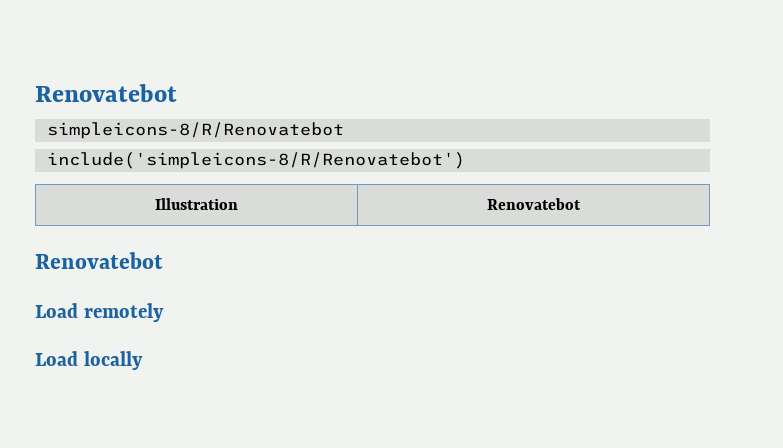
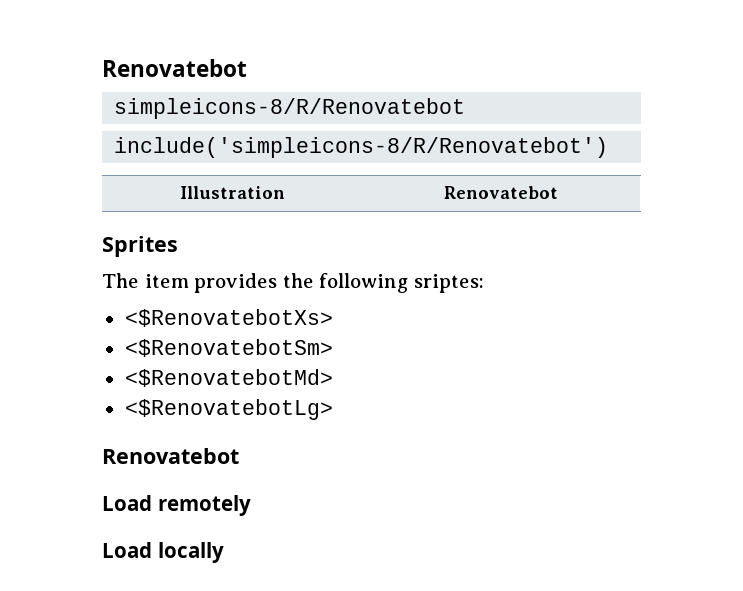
(581, 204) none -> [102,236,178,257] [102,273,484,293] [124,309,333,327] [124,339,333,357] [124,369,333,387] [124,399,333,420] // Sprites // The item provides the following sriptes: // <$RenovatebotXs> // <$RenovatebotSm> // <$RenovatebotMd> // <$RenovatebotLg>

